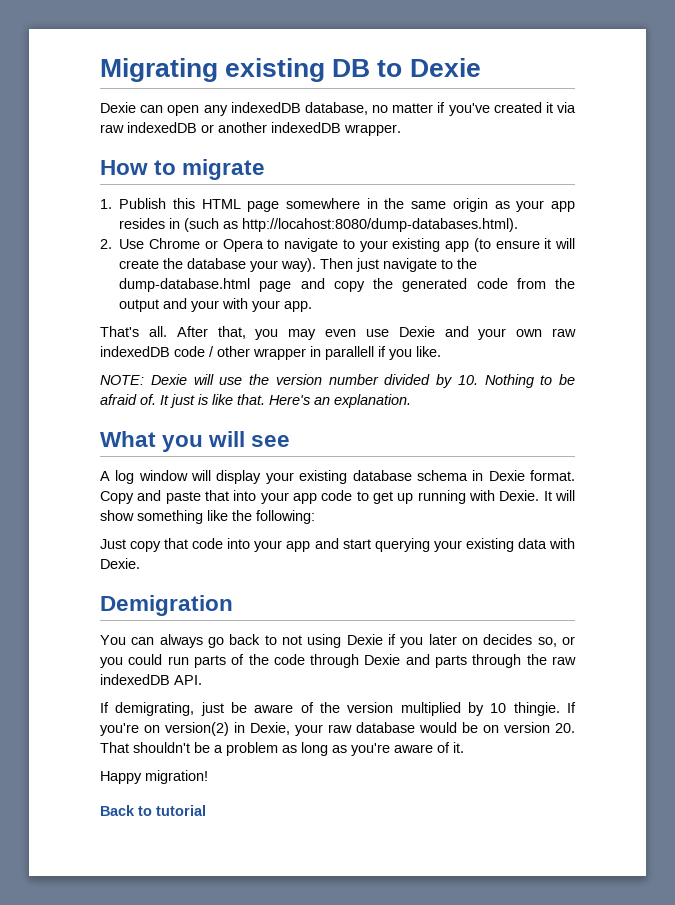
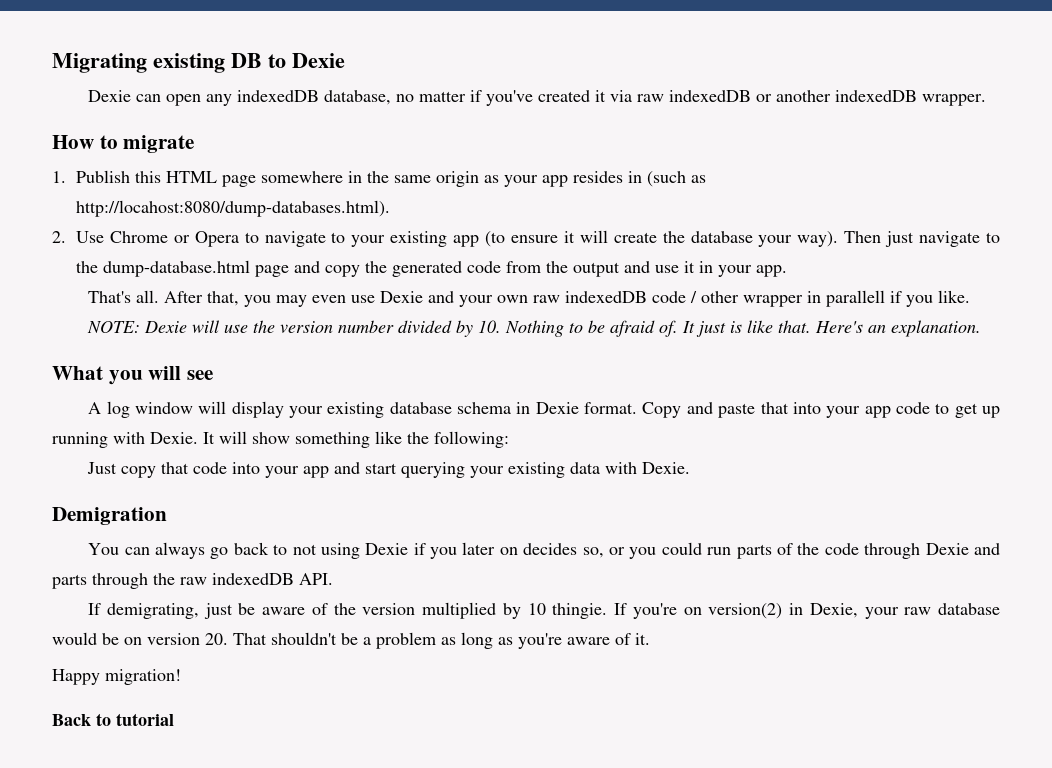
[191,298,249,312] your with -> [655,261,714,273] use it in

